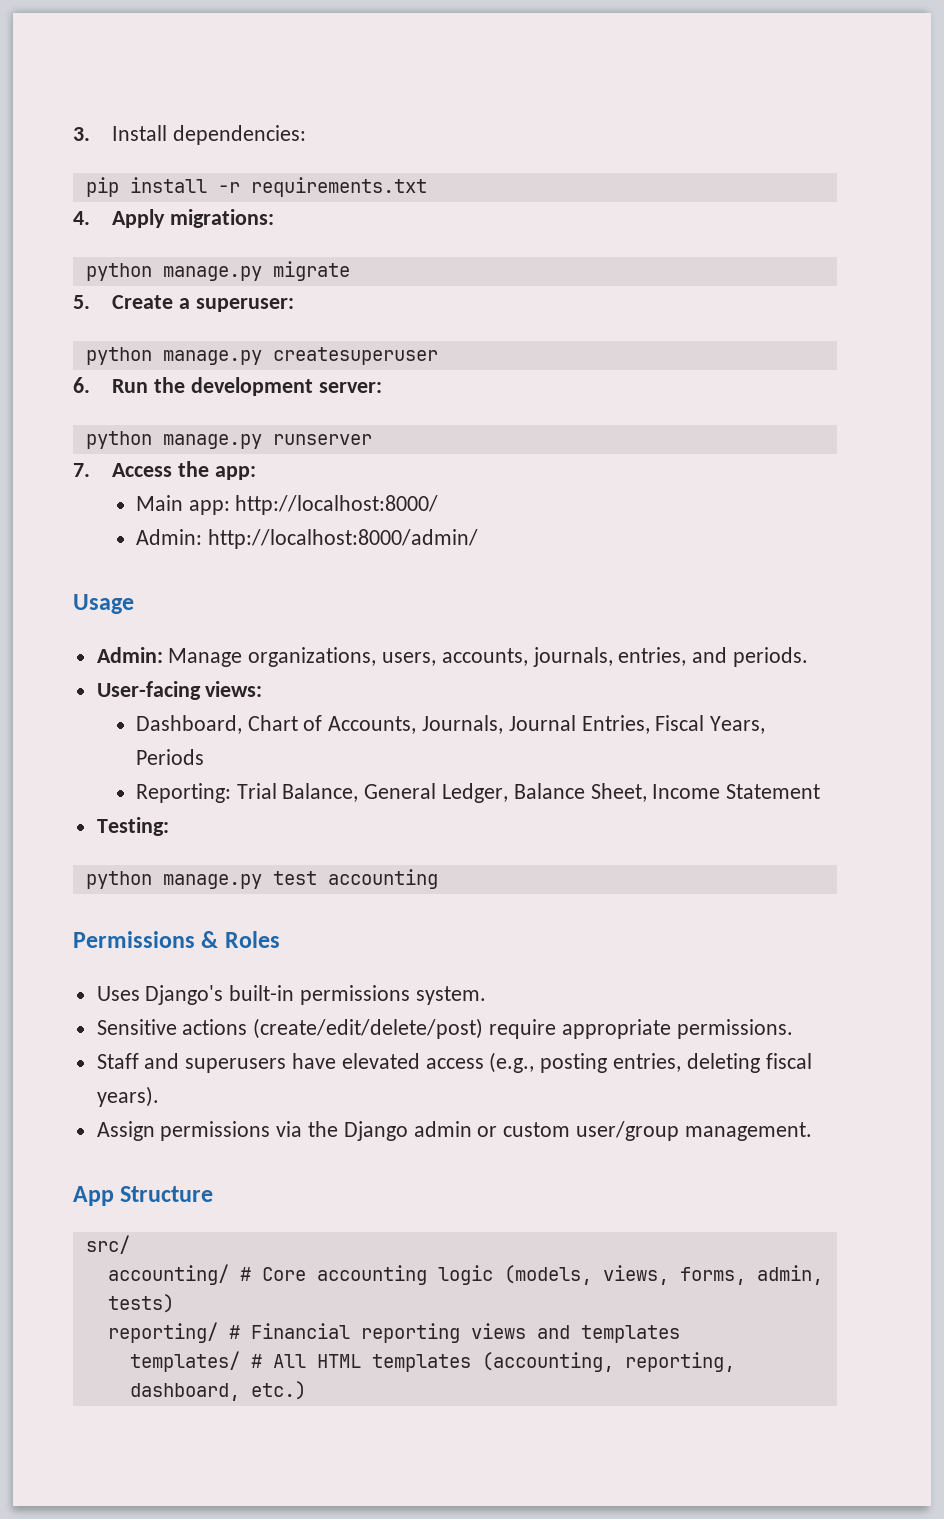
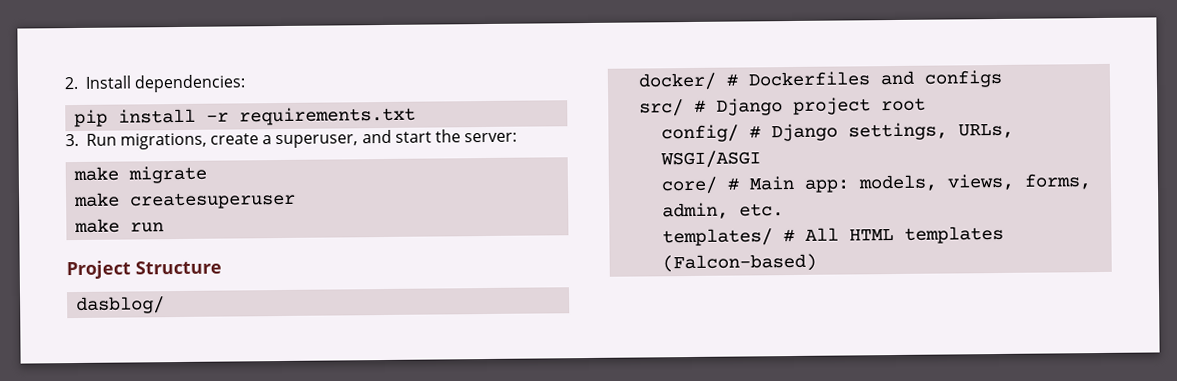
[73,127,90,141] 3. -> [64,76,78,90] 2.
[73,209,275,228] [85,261,350,281] [73,295,294,312] [85,347,438,365] [73,377,382,396] [85,431,372,449] [73,461,256,480] [135,495,439,515] [135,529,478,549] [73,594,134,614] [96,647,809,667] [96,681,263,700] [135,715,766,734] [135,749,204,765] [135,783,821,803] [96,817,169,836] [85,869,438,889] [73,931,280,948] [96,985,486,1005] [96,1018,793,1039] [96,1052,812,1073] [96,1086,159,1107] [96,1121,812,1141] [73,1186,214,1206] [85,1235,130,1254] [107,1264,823,1285] [107,1294,174,1313] [107,1322,680,1343] 4. Apply migrations: // python manage.py migrate // 5. Create a superuser: // python manage.py createsuperuser // 6. Run the development server: // python manage.py runserver // 7. Access the app: // Main app: http://localhost:8000/ // Admin: http://localhost:8000/admin/ // Usage // Admin: Manage organizations, users, accounts, journals, entries, and periods. // User-facing views: // Dashboard, Chart of Accounts, Journals, Journal Entries, Fiscal Years, Periods // Reporting: Trial Balance, General Ledger, Balance Sheet, Income Statement // Testing: // python manage.py test accounting // Permissions & Roles // Uses Django's built-in permissions system. // Sensitive actions (create/edit/delete/post) require appropriate permissions. // Staff and superusers have elevated access (e.g., posting entries, deleting fiscal years). // Assign permissions via the Django admin or custom user/group management. // App Structure // src/ // accounting/ # Core accounting logic (models, views, forms, admin, tests) // reporting/ # Financial reporting views and templates -> [65,129,518,150] [73,165,208,184] [74,191,297,210] [74,218,165,234] [66,260,222,280] [76,296,166,315] [638,69,1004,91] [639,97,927,117] [661,122,1015,143] [660,150,762,169] [661,173,1093,195] [662,202,785,220] 3. Run migrations, create a superuser, and start the server: // make migrate // make createsuperuser // make run // Project Structure // dasblog/ // docker/ # Dockerfiles and configs // src/ # Django project root // config/ # Django settings, URLs, WSGI/ASGI // core/ # Main app: models, views, forms, admin, etc.
[481,1352,735,1372] [129,1381,306,1401] (accounting, reporting, dashboard, etc.) -> [662,253,818,273] (Falcon-based)

